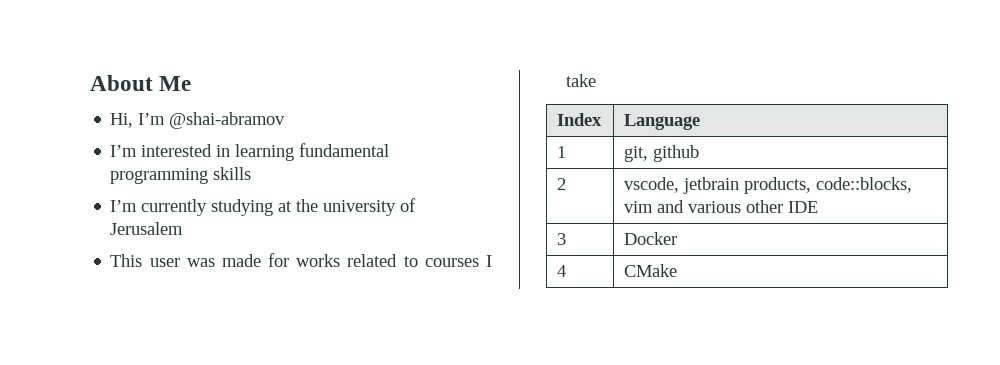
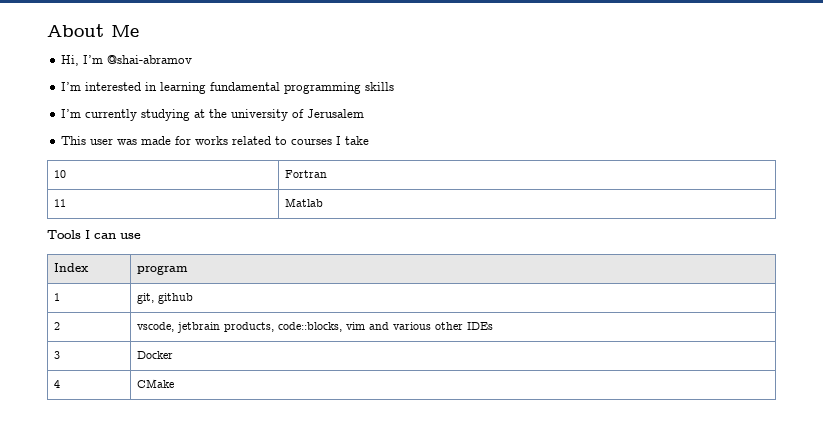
(597, 80) none -> [53,170,66,178] [284,170,327,178] [53,199,66,207] [284,198,323,207] [47,230,141,239] // 10 | Fortran // 11 | Matlab // Tools I can use
[624,114,701,130] Language -> [136,265,188,275] program
[788,201,819,213] IDE -> [466,322,493,330] IDEs

